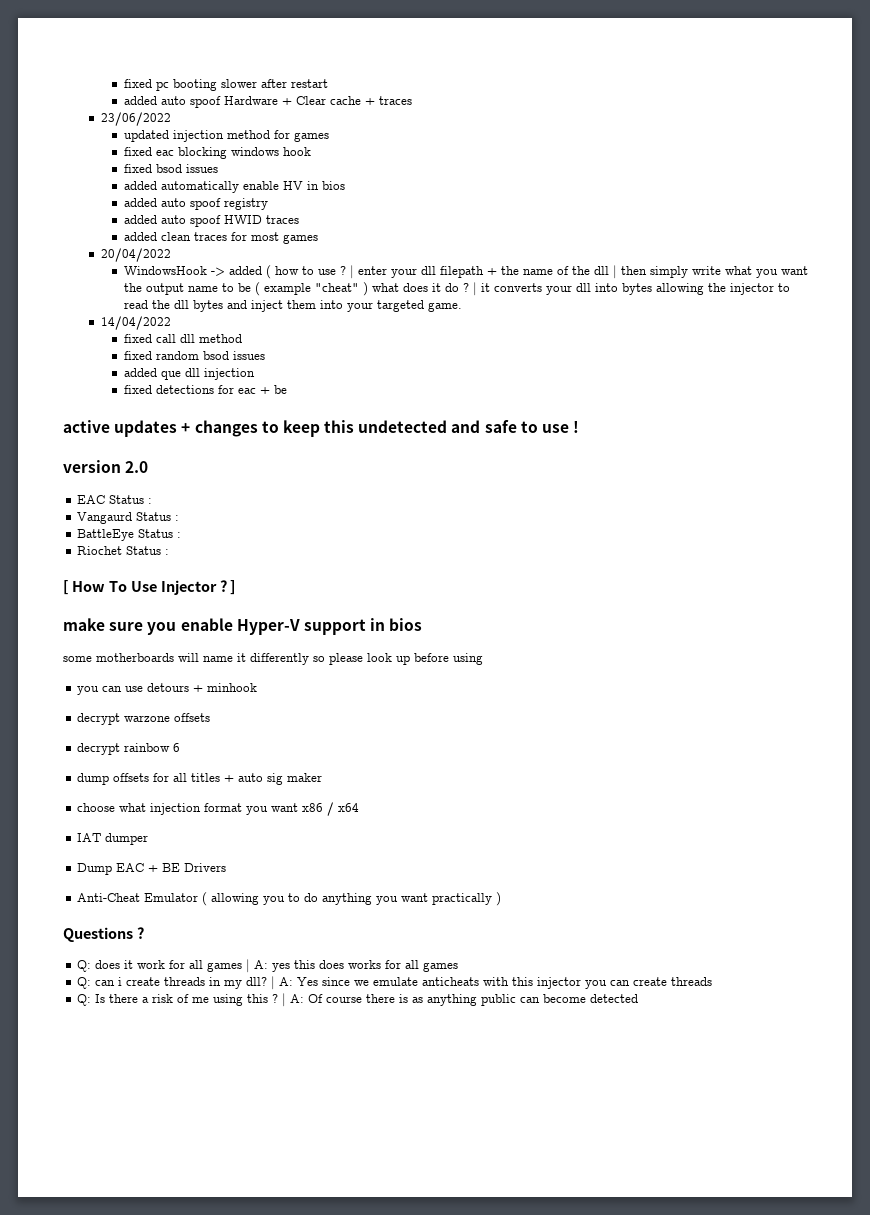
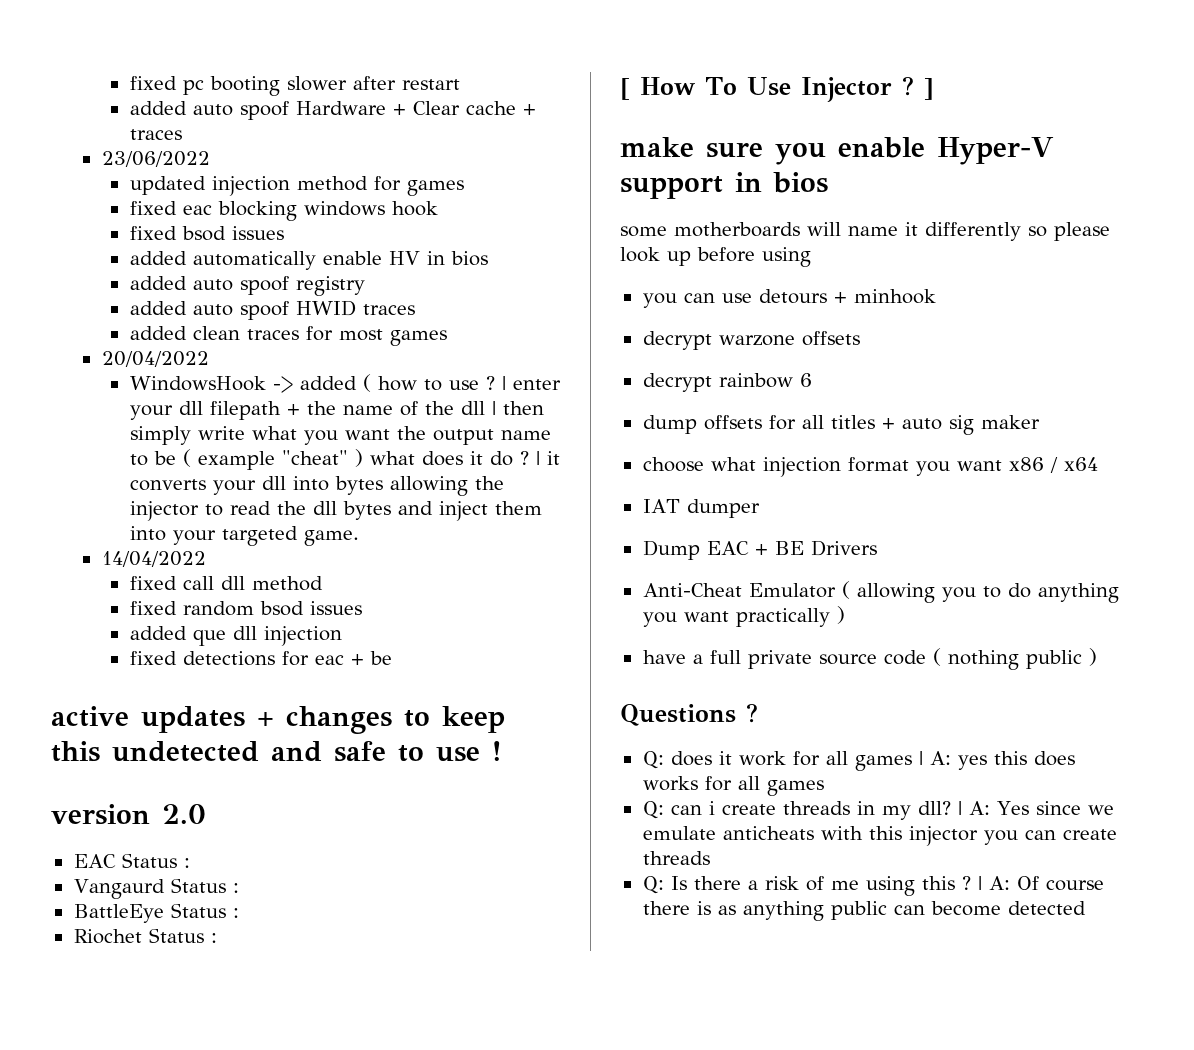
(502, 899) none -> [642,648,1097,670] // have a full private source code ( nothing public )

